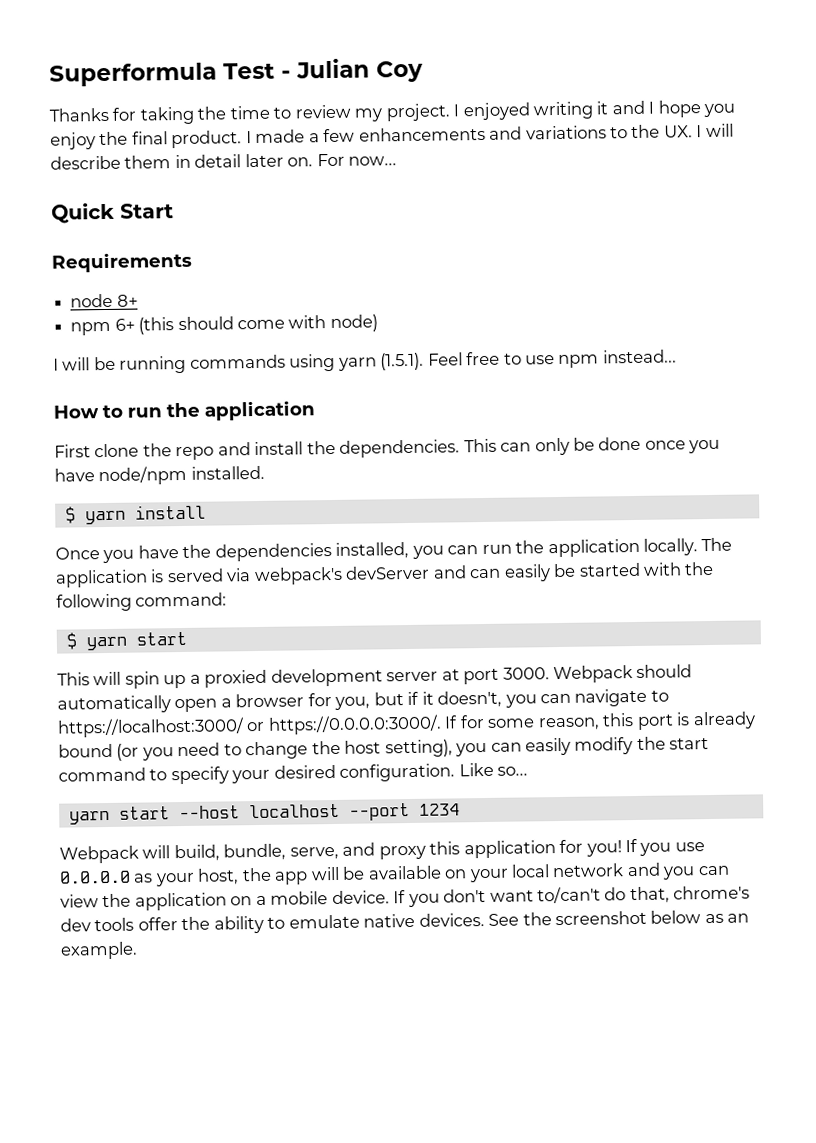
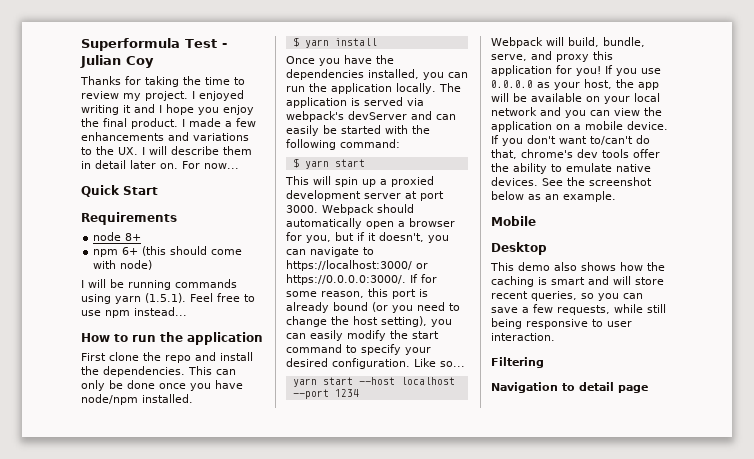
(138, 950) none -> [491,216,536,226] [491,242,547,255] [490,262,665,271] [491,276,664,287] [491,291,643,301] [491,304,666,315] [491,318,632,329] [491,333,555,341] [491,357,544,368] [491,382,648,393] // Mobile // Desktop // This demo also shows how the caching is smart and will store recent queries, so you can save a few requests, while still being responsive to user interaction. // Filtering // Navigation to detail page

